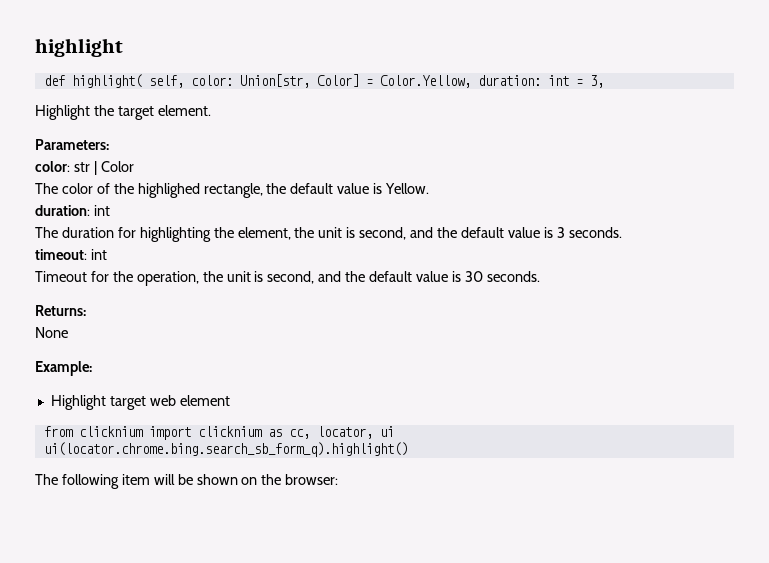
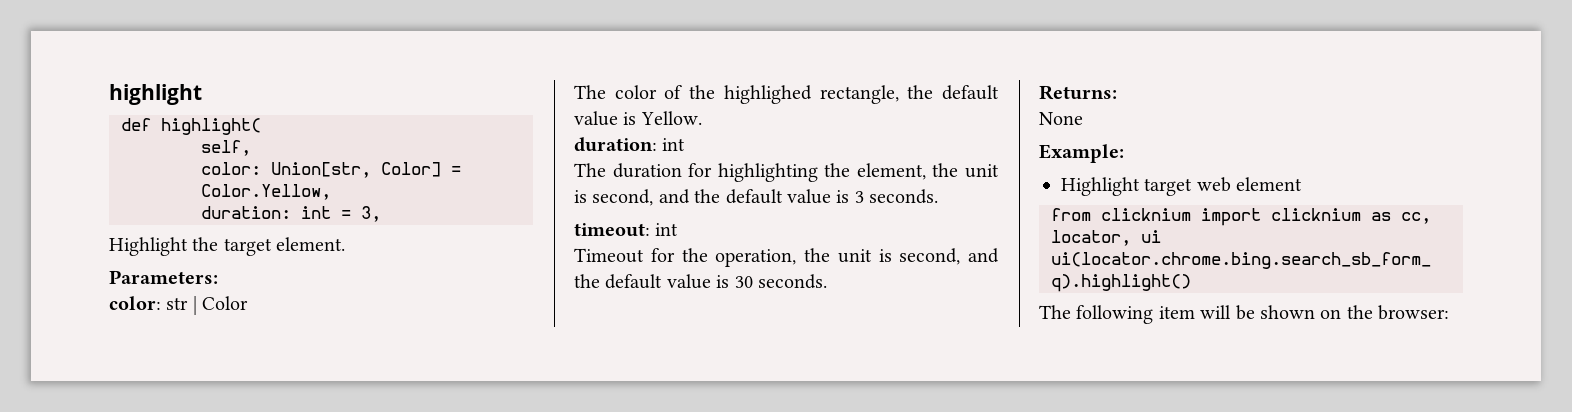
(142, 81) none -> (261, 126) //
(184, 81) none -> (251, 148) //
(471, 81) none -> (331, 192) //

